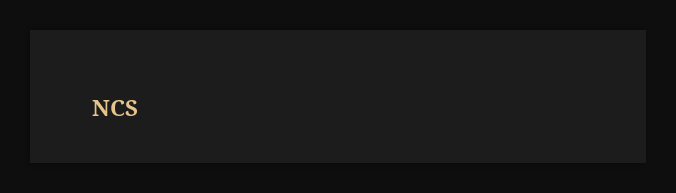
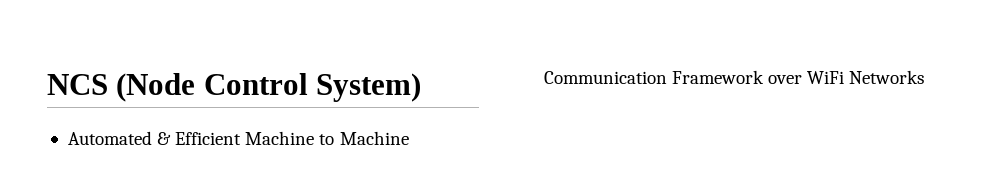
(138, 108) none -> [116,73,422,102] [67,131,409,145] [543,70,925,84] (Node Control System) // Automated & Efficient Machine to Machine Communication Framework over WiFi Networks

